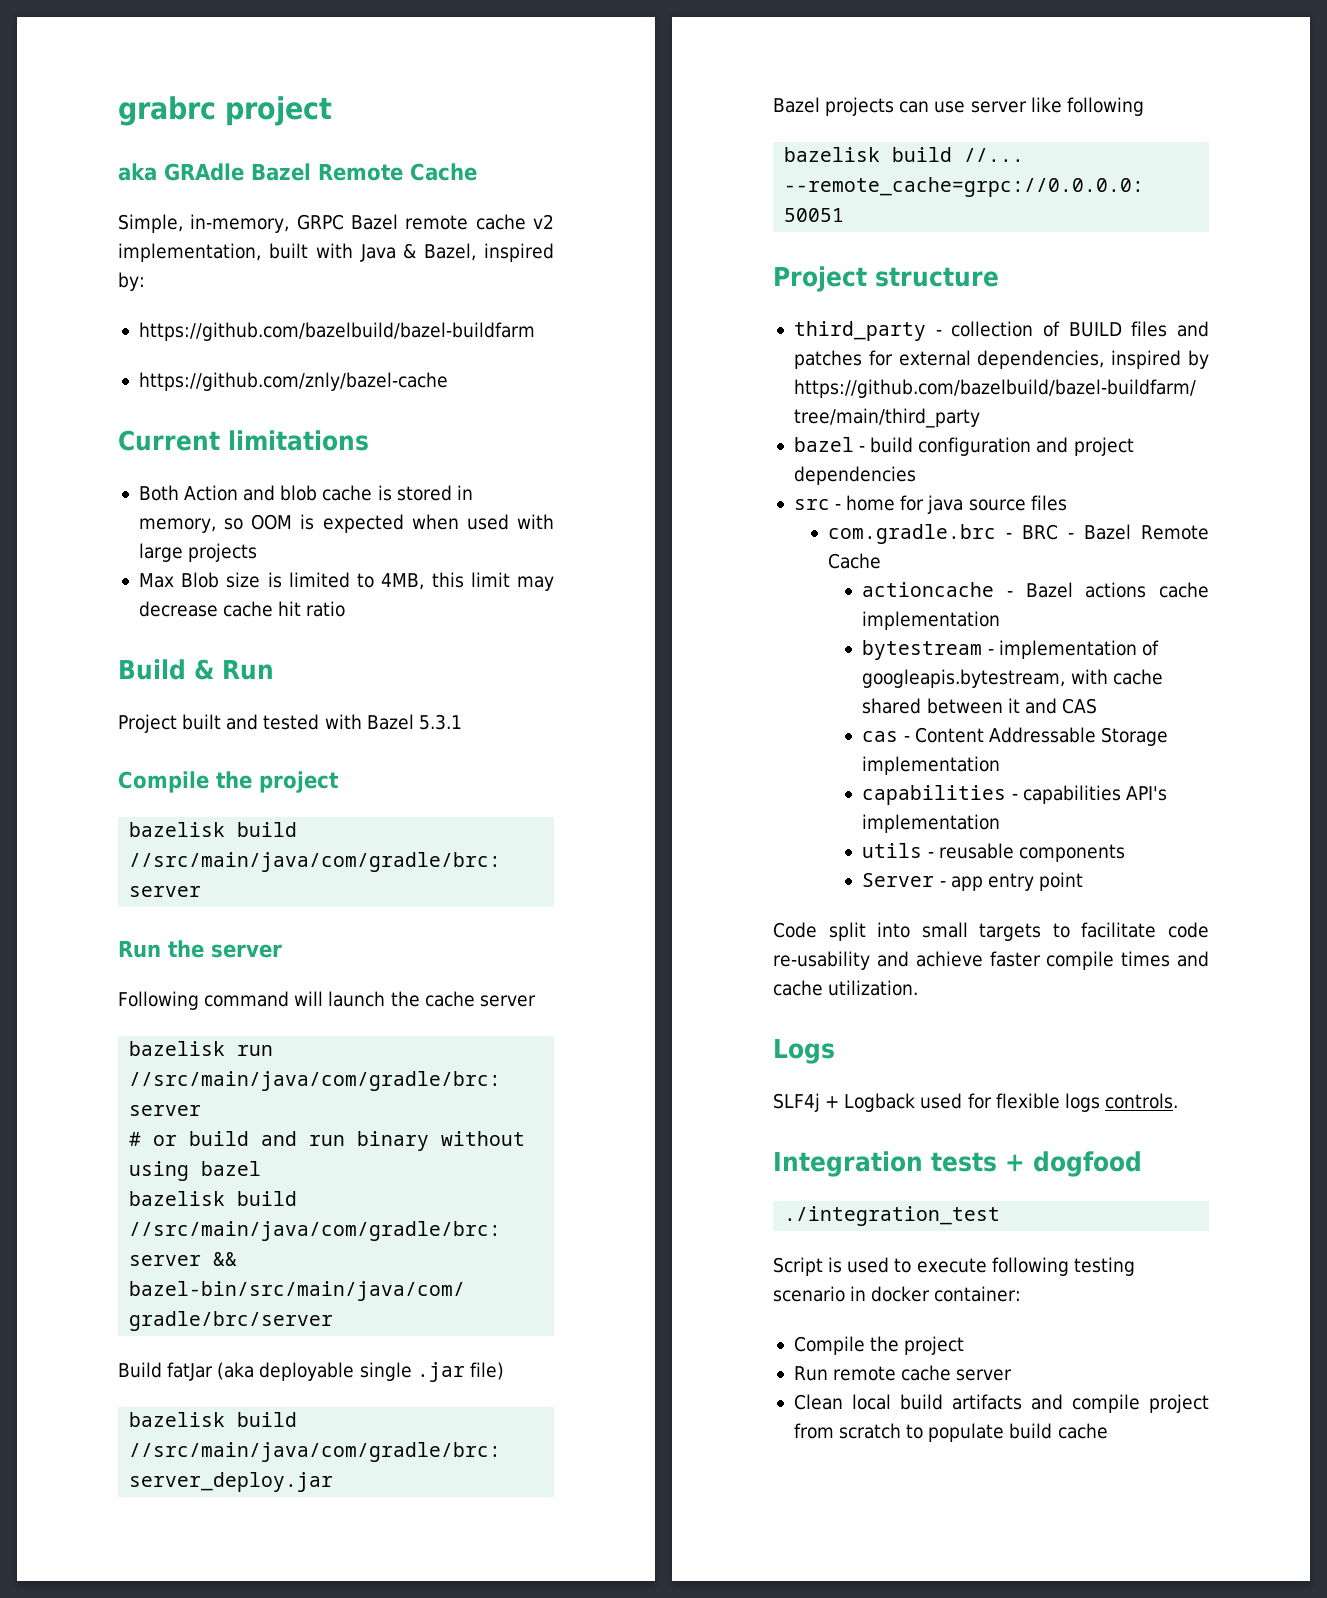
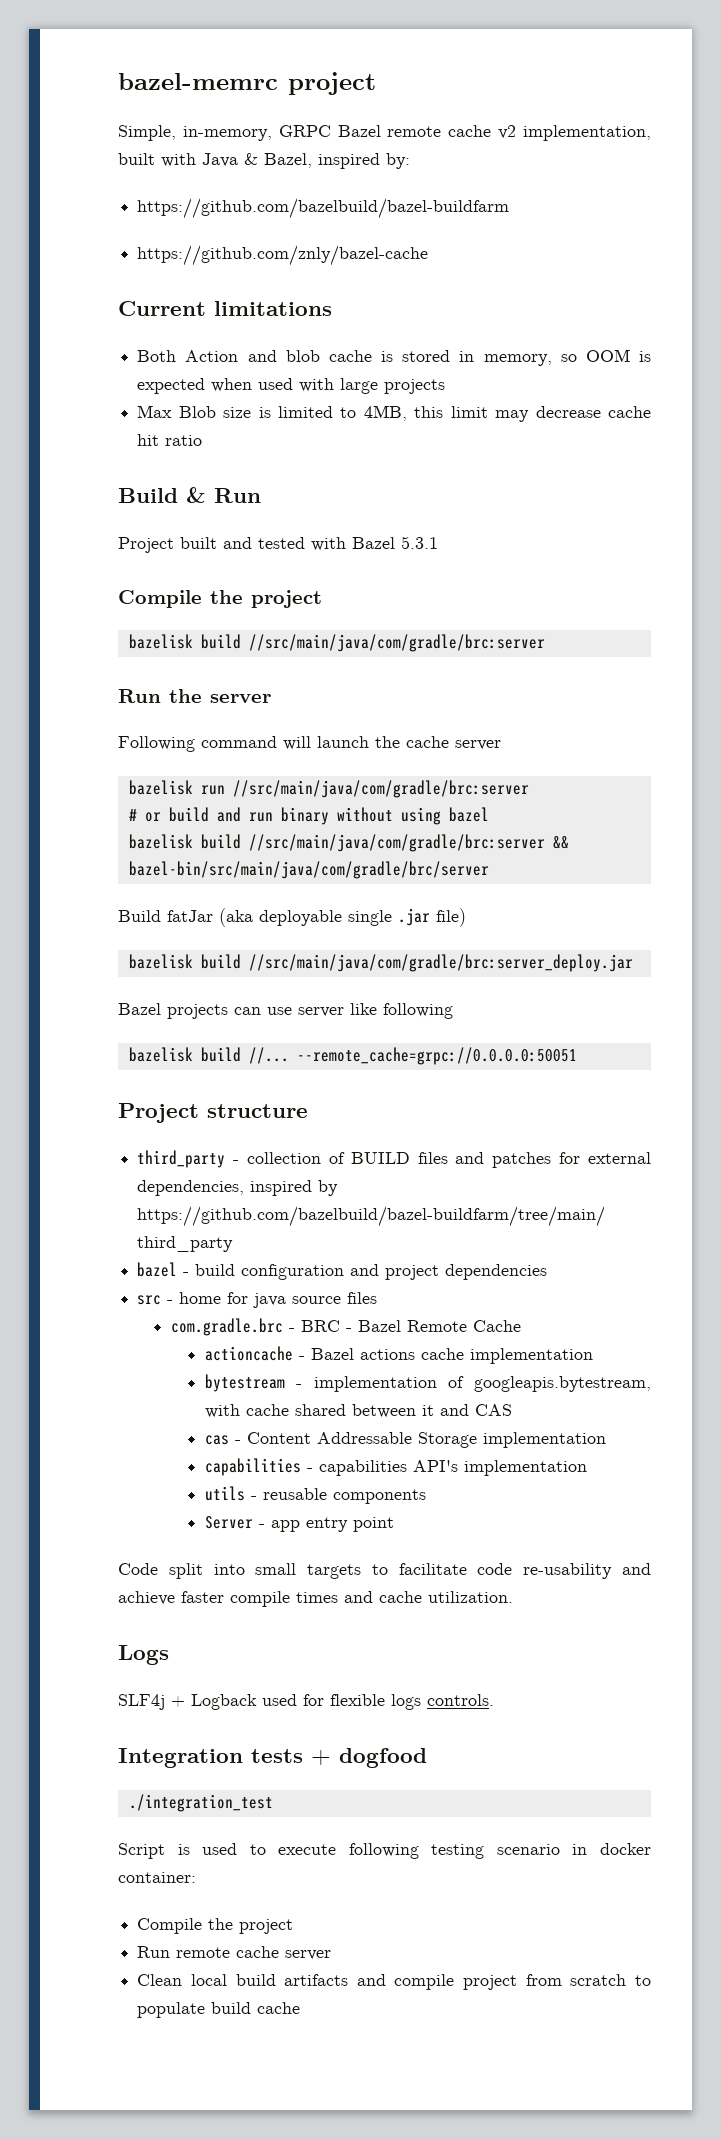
[118,96,332,126] [118,163,477,181] grabrc project // aka GRAdle Bazel Remote Cache -> [118,72,376,95] bazel-memrc project

